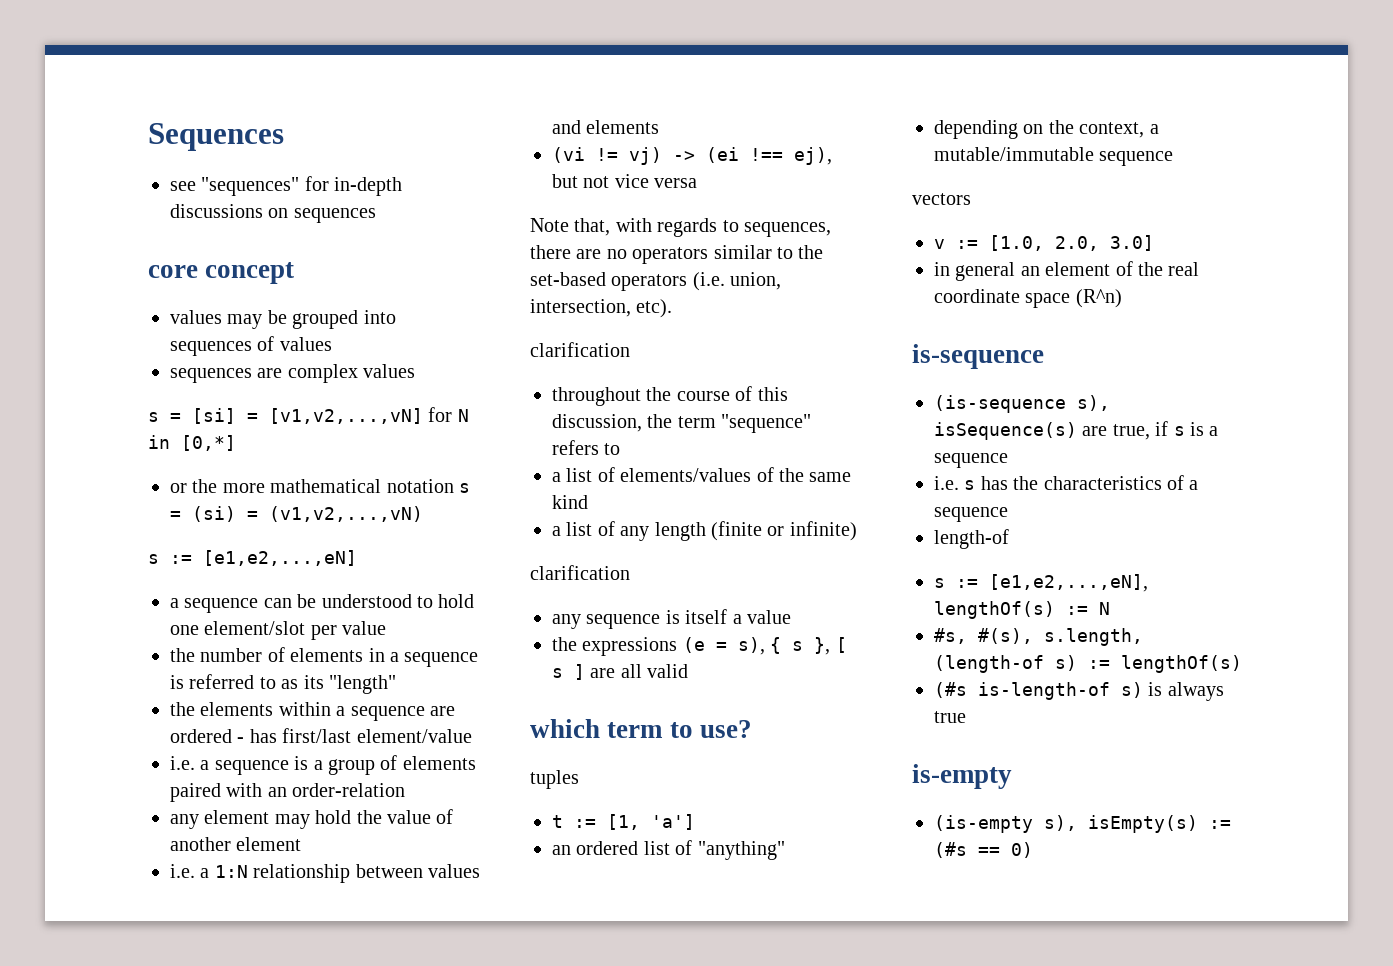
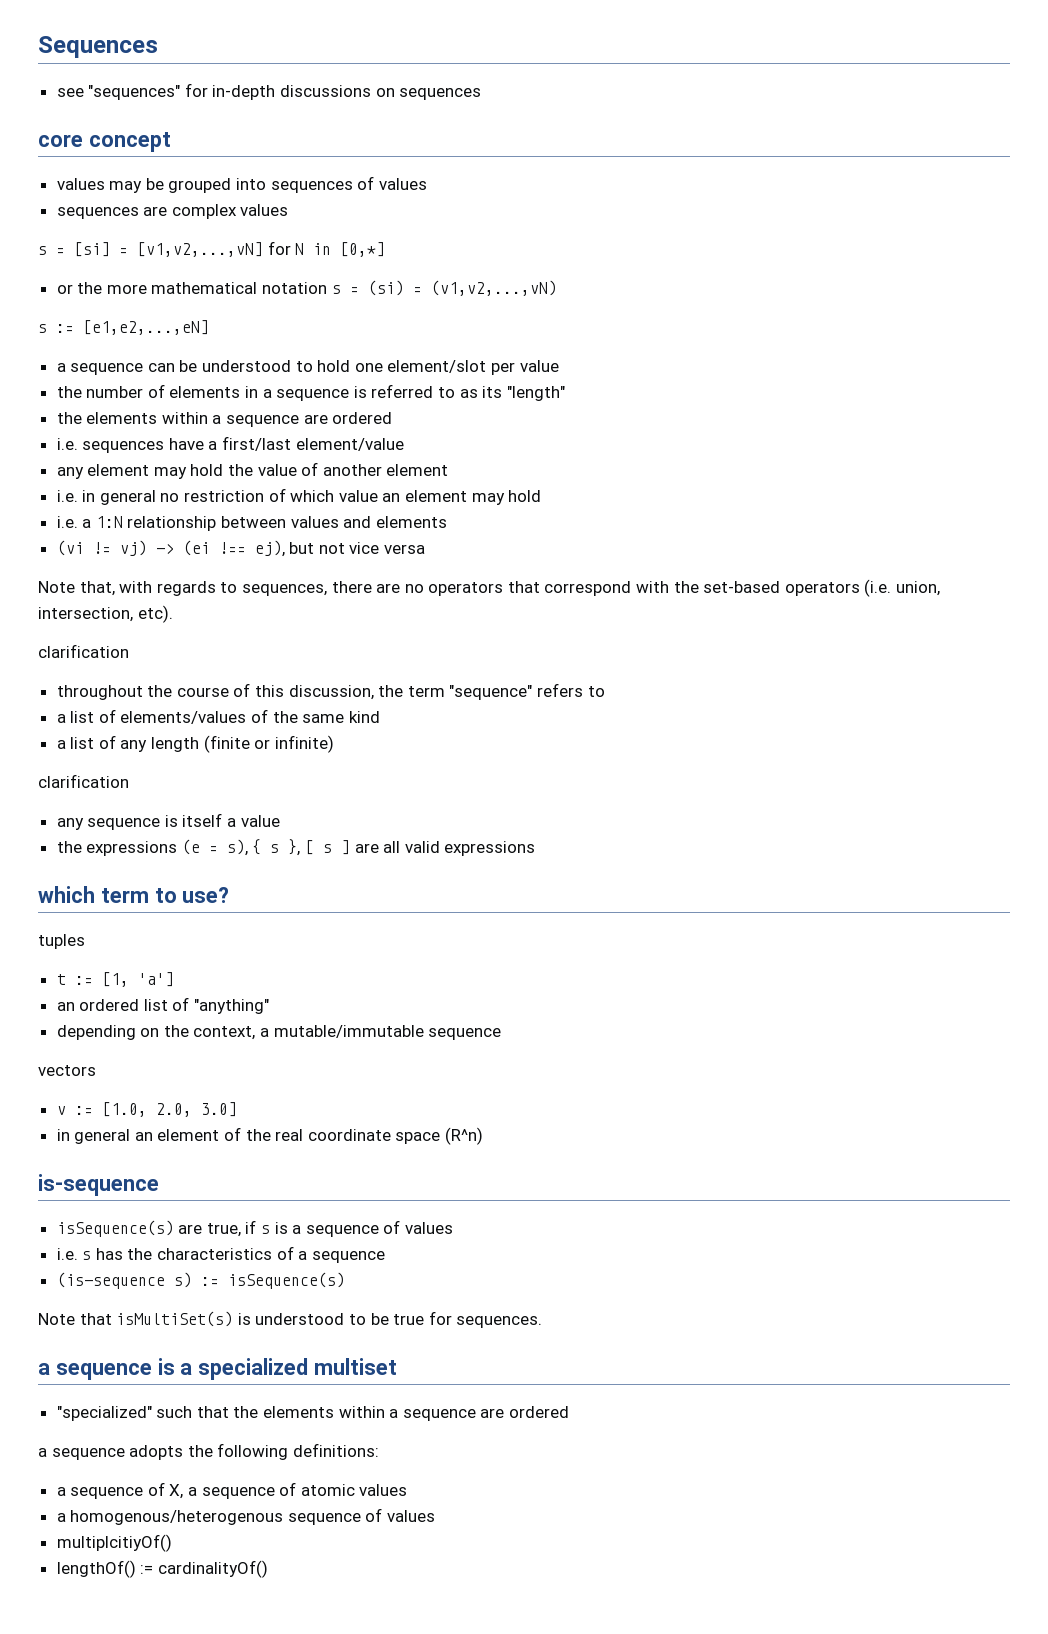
[237,728,472,743] [170,755,476,775] [170,783,406,802] - has first/last element/value // i.e. a sequence is a group of elements paired with an order-relation -> [56,436,404,453] // i.e. sequences have a first/last element/value
(302, 844) none -> [56,488,542,505] // i.e. in general no restriction of which value an element may hold
[713,245,793,259] similar to -> [507,581,670,596] that correspond with
(689, 671) none -> [444,841,536,856] expressions
[934,395,1110,413] (is-sequence s), -> (159, 1185) none
(1008, 460) none -> [383,1220,454,1234] of values
[934,529,1009,549] [934,574,1148,592] [934,601,1110,619] [934,628,1143,646] [934,655,1242,673] [934,682,1224,701] [934,711,966,723] [912,764,1012,789] [934,815,1231,833] [934,842,1033,858] length-of // s := [e1,e2,...,eN], lengthOf(s) := N // #s, #(s), s.length, (length-of s) := lengthOf(s) // (#s is-length-of s) is always true // is-empty // (is-empty s), isEmpty(s) := (#s == 0) -> [56,1272,345,1289] [38,1311,543,1328] [38,1358,398,1380] [56,1406,570,1421] [38,1443,379,1460] [56,1482,408,1499] [56,1508,436,1525] [56,1534,172,1552] [56,1560,268,1578] (is-sequence s) := isSequence(s) // Note that isMultiSet(s) is understood to be true for sequences. // a sequence is a specialized multiset // "specialized" such that the elements within a sequence are ordered // a sequence adopts the following definitions: // a sequence of X, a sequence of atomic values // a homogenous/heterogenous sequence of values // multiplcitiyOf() // lengthOf() := cardinalityOf()

